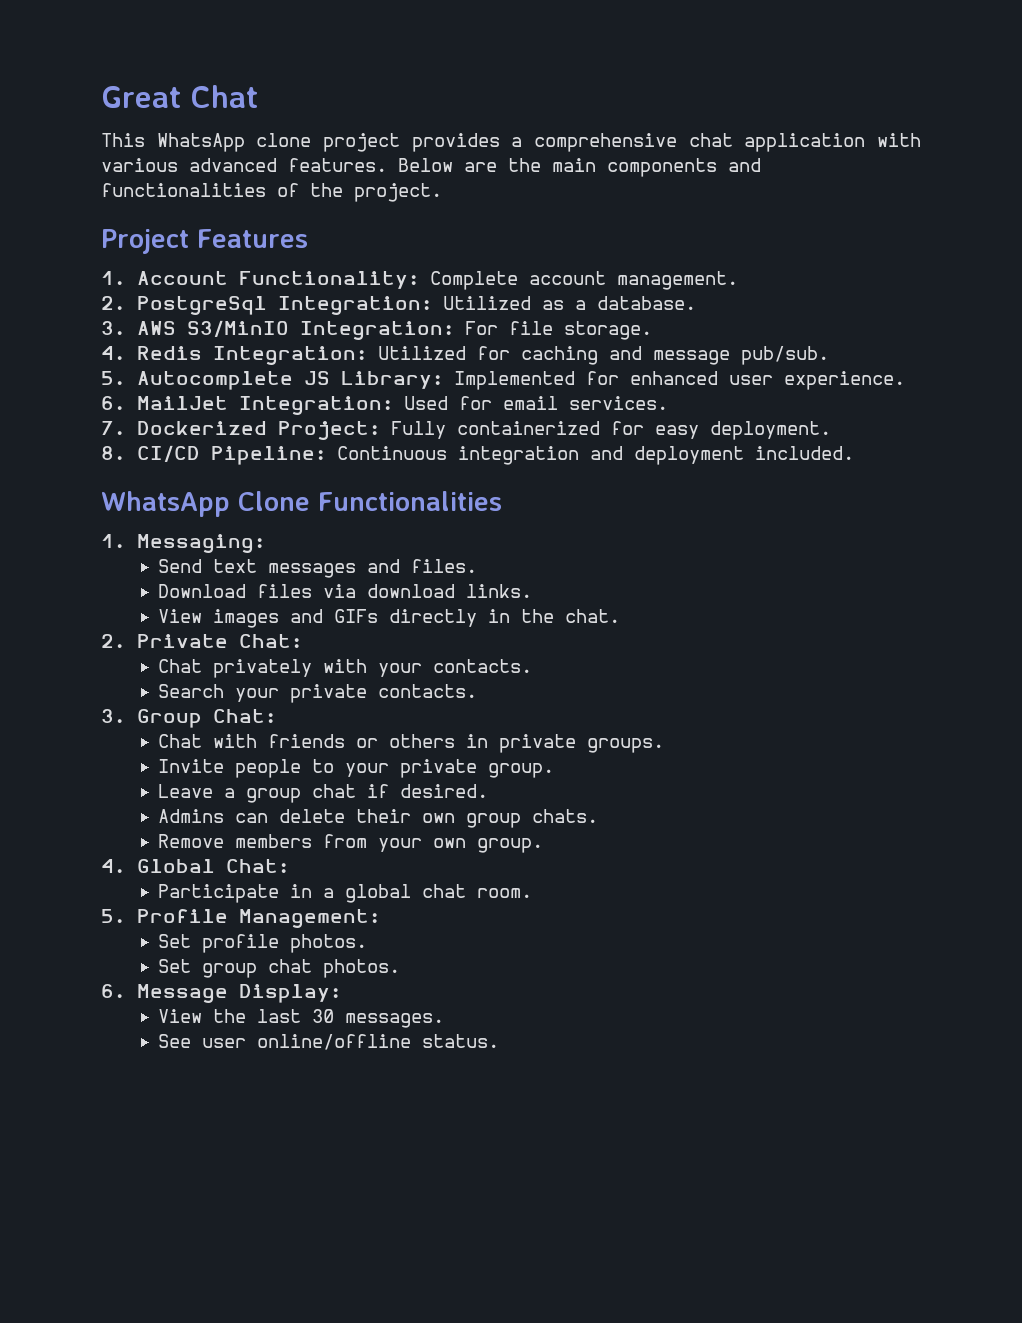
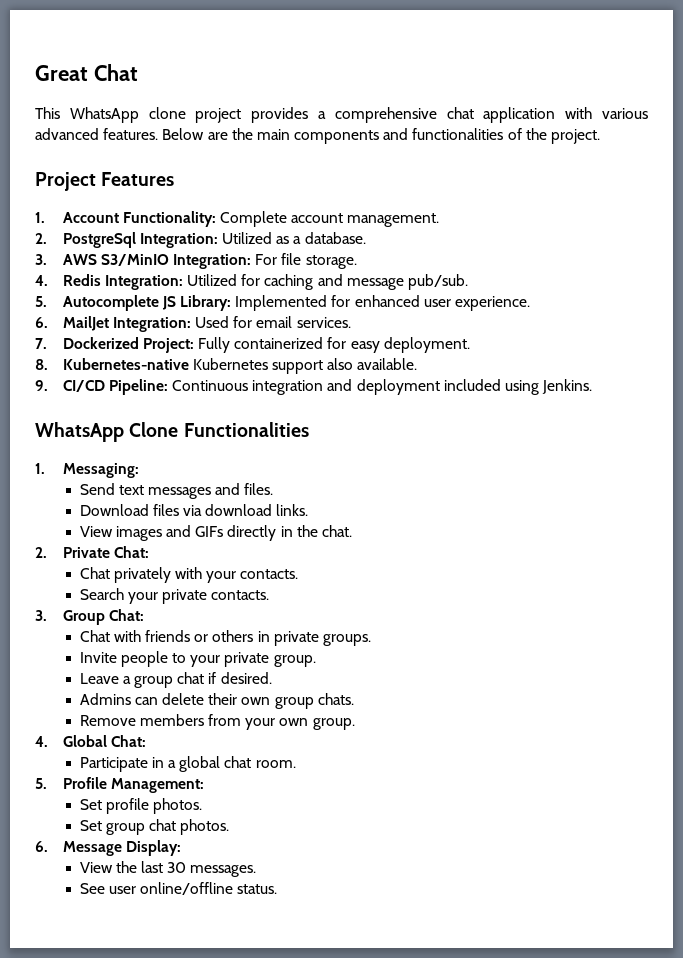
(125, 453) none -> [62,358,418,374] [35,380,48,391] Kubernetes-native Kubernetes support also available. // 9.
[755,446,855,460] included. -> [443,379,593,395] included using Jenkins.

